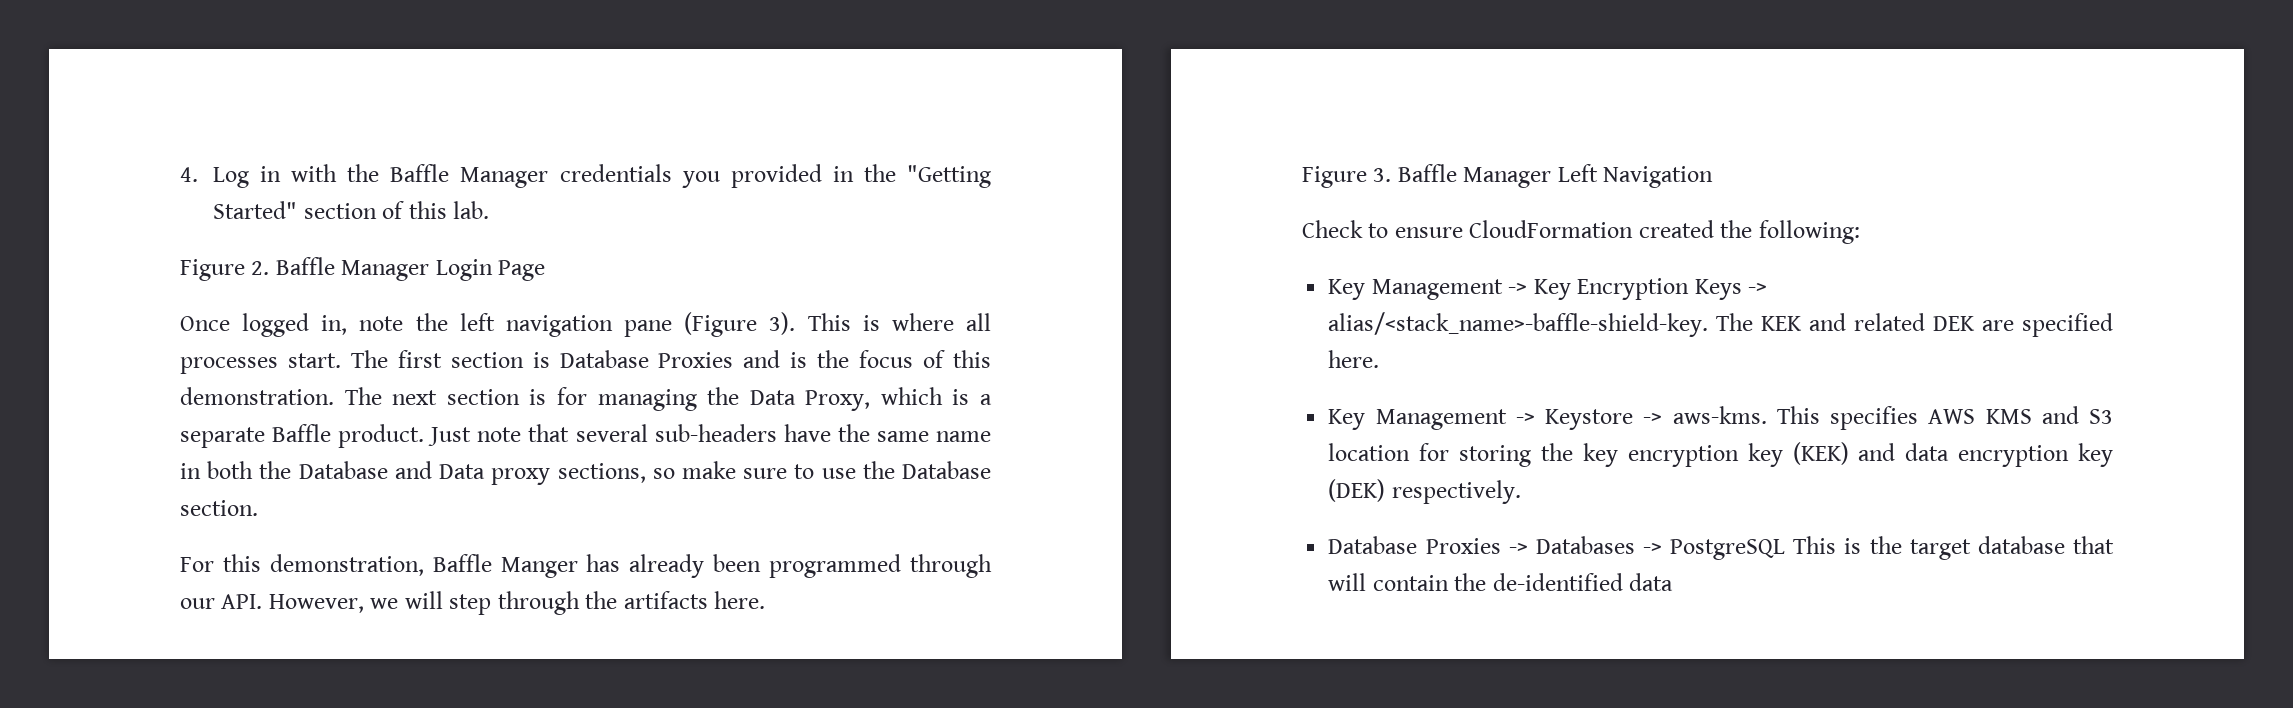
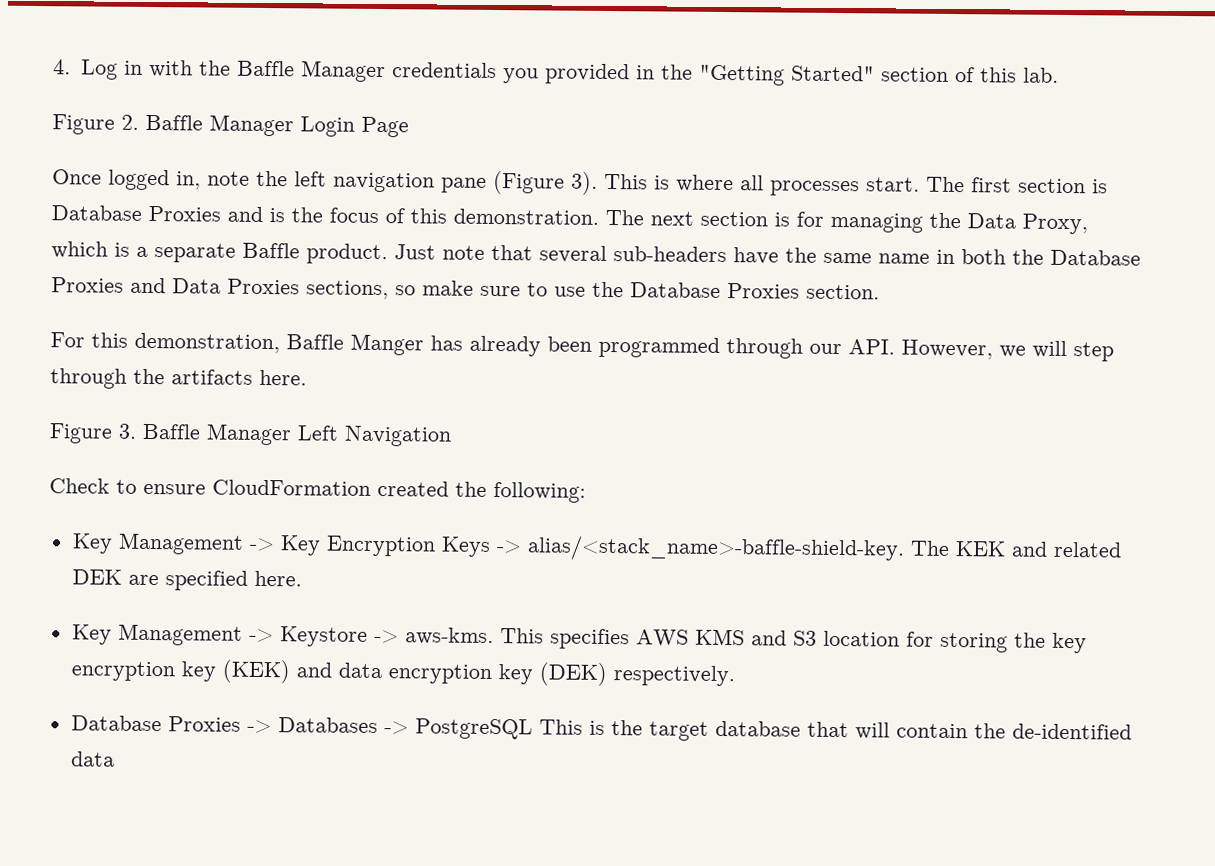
(388, 470) none -> [51,277,124,293] Proxies
[491,468,551,485] proxy -> [227,278,300,295] Proxies
(991, 470) none -> [727,283,800,299] Proxies

